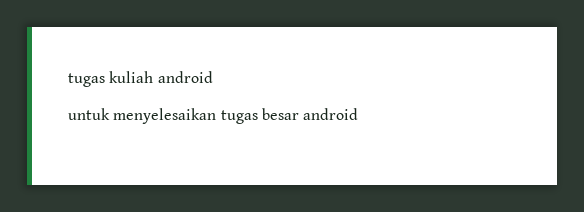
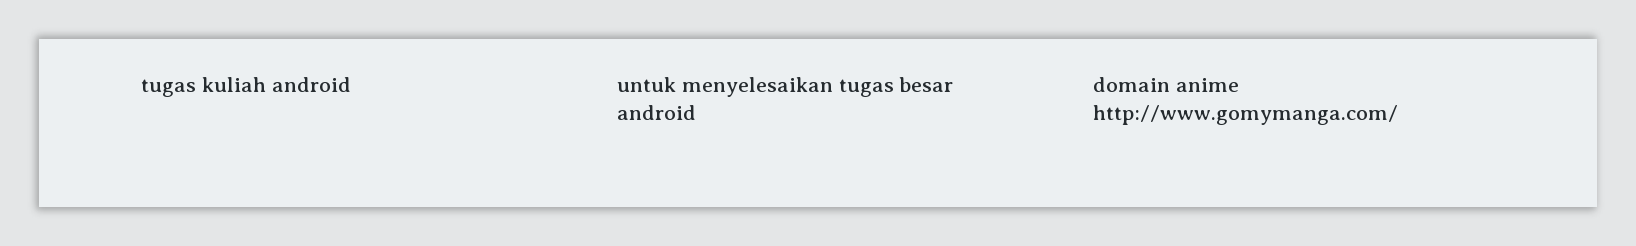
(359, 114) none -> [1093,77,1239,92] [1093,105,1398,125] // domain anime http://www.gomymanga.com/

